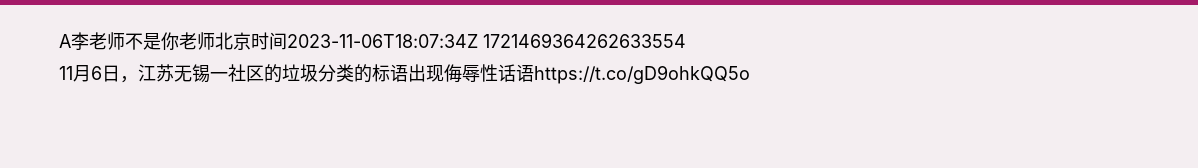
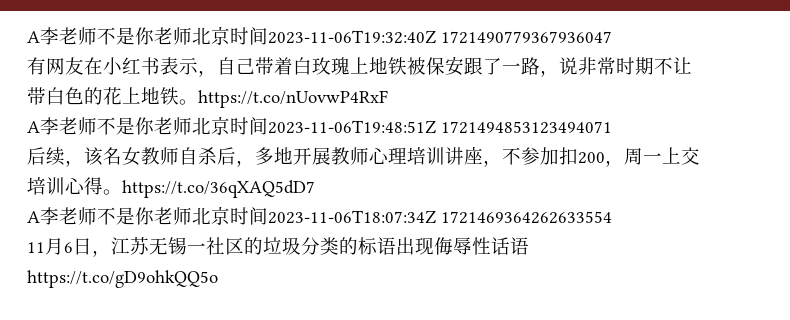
[59,32,287,50] A李老师不是你老师北京时间 -> [27,26,612,45] [27,56,692,77] [27,87,388,108] [27,116,612,135] [27,146,700,167] [27,177,315,198] [27,206,268,225] A李老师不是你老师北京时间2023-11-06T19:32:40Z 1721490779367936047 // 有网友在小红书表示，自己带着白玫瑰上地铁被保安跟了一路，说非常时期不让带白色的花上地铁。https://t.co/nUovwP4RxF // A李老师不是你老师北京时间2023-11-06T19:48:51Z 1721494853123494071 // 后续，该名女教师自杀后，多地开展教师心理培训讲座，不参加扣200，周一上交培训心得。https://t.co/36qXAQ5dD7 // A李老师不是你老师北京时间

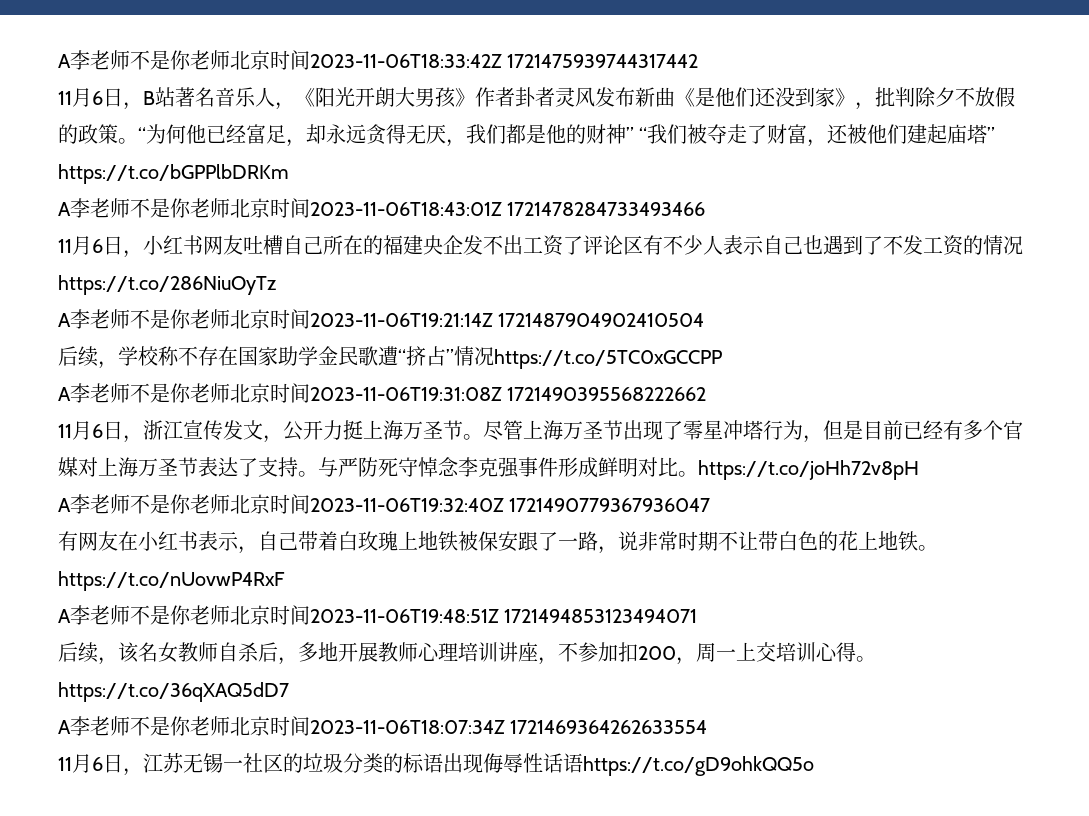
[27,26,268,45] A李老师不是你老师北京时间 -> [58,50,699,70] [58,87,1015,110] [58,124,996,147] [58,164,289,184] [58,198,706,218] [58,235,1023,258] [58,275,276,295] [58,309,705,329] [58,346,722,369] [58,383,707,403] [58,420,1023,443] [58,457,919,480] [58,494,310,514] A李老师不是你老师北京时间2023-11-06T18:33:42Z 1721475939744317442 // 11月6日，B站著名音乐人，《阳光开朗大男孩》作者卦者灵风发布新曲《是他们还没到家》，批判除夕不放假的政策。“为何他已经富足，却永远贪得无厌，我们都是他的财神” “我们被夺走了财富，还被他们建起庙塔” https://t.co/bGPPlbDRKm // A李老师不是你老师北京时间2023-11-06T18:43:01Z 1721478284733493466 // 11月6日，小红书网友吐槽自己所在的福建央企发不出工资了评论区有不少人表示自己也遇到了不发工资的情况https://t.co/286NiuOyTz // A李老师不是你老师北京时间2023-11-06T19:21:14Z 1721487904902410504 // 后续，学校称不存在国家助学金民歌遭“挤占”情况https://t.co/5TC0xGCCPP // A李老师不是你老师北京时间2023-11-06T19:31:08Z 1721490395568222662 // 11月6日，浙江宣传发文，公开力挺上海万圣节。尽管上海万圣节出现了零星冲塔行为，但是目前已经有多个官媒对上海万圣节表达了支持。与严防死守悼念李克强事件形成鲜明对比。https://t.co/joHh72v8pH // A李老师不是你老师北京时间

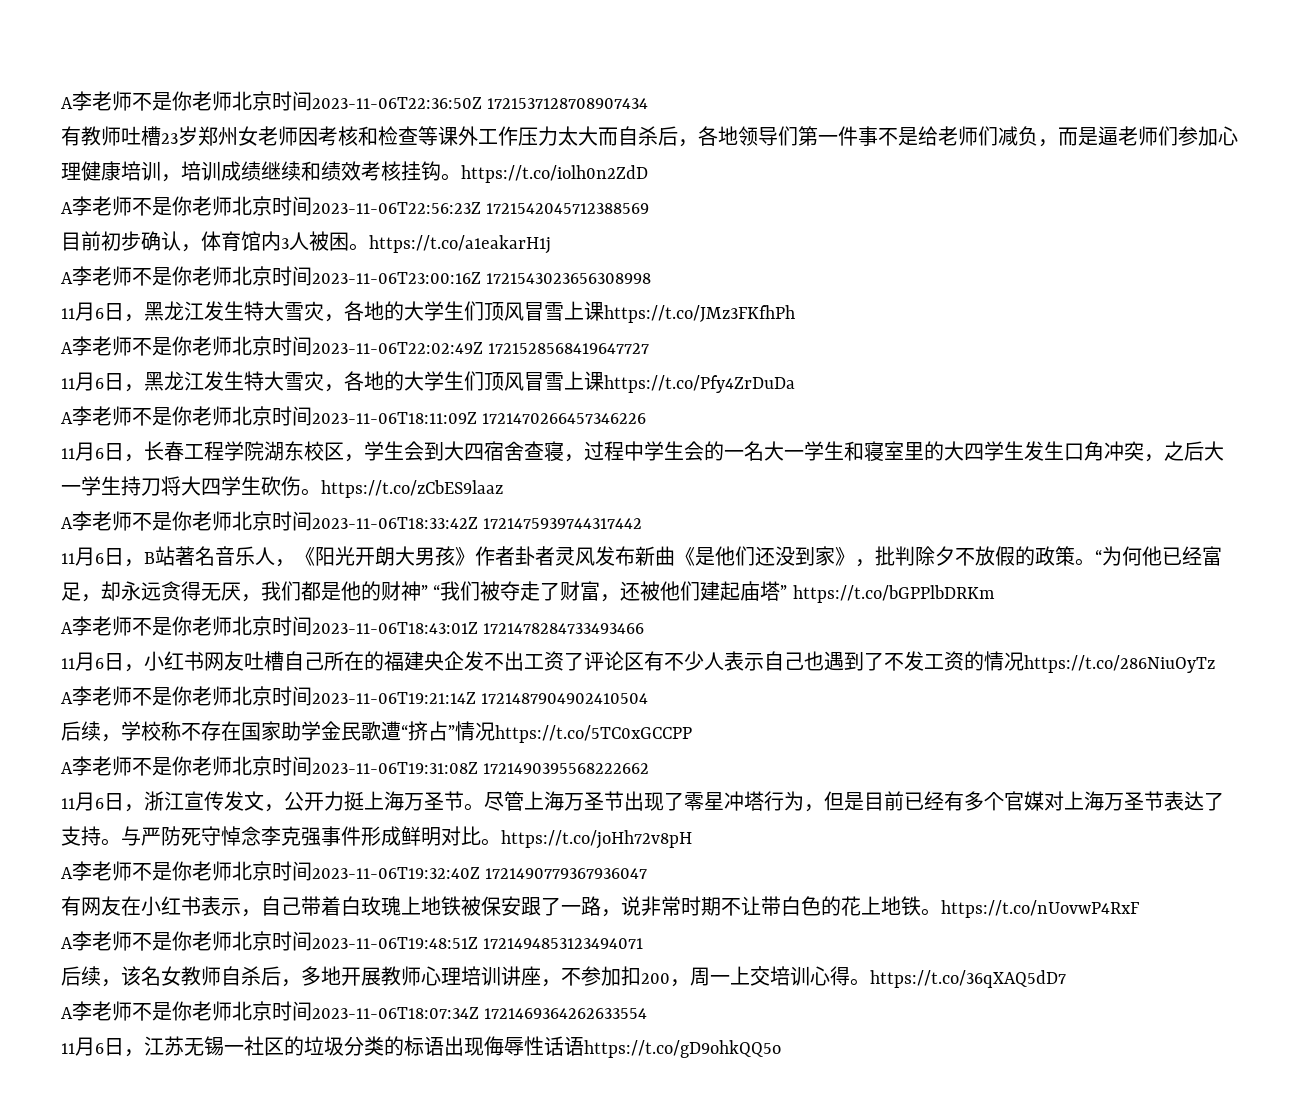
[58,50,310,70] A李老师不是你老师北京时间 -> [61,91,649,111] [61,126,1238,147] [61,161,648,183] [61,196,650,216] [61,231,551,254] [61,266,652,286] [61,301,795,323] [61,336,650,356] [61,371,795,393] [61,406,647,426] [61,441,1224,462] [61,476,503,498] [61,511,312,531] A李老师不是你老师北京时间2023-11-06T22:36:50Z 1721537128708907434 // 有教师吐槽23岁郑州女老师因考核和检查等课外工作压力太大而自杀后，各地领导们第一件事不是给老师们减负，而是逼老师们参加心理健康培训，培训成绩继续和绩效考核挂钩。https://t.co/iolh0n2ZdD // A李老师不是你老师北京时间2023-11-06T22:56:23Z 1721542045712388569 // 目前初步确认，体育馆内3人被困。https://t.co/a1eakarH1j // A李老师不是你老师北京时间2023-11-06T23:00:16Z 1721543023656308998 // 11月6日，黑龙江发生特大雪灾，各地的大学生们顶风冒雪上课https://t.co/JMz3FKfhPh // A李老师不是你老师北京时间2023-11-06T22:02:49Z 1721528568419647727 // 11月6日，黑龙江发生特大雪灾，各地的大学生们顶风冒雪上课https://t.co/Pfy4ZrDuDa // A李老师不是你老师北京时间2023-11-06T18:11:09Z 1721470266457346226 // 11月6日，长春工程学院湖东校区，学生会到大四宿舍查寝，过程中学生会的一名大一学生和寝室里的大四学生发生口角冲突，之后大一学生持刀将大四学生砍伤。https://t.co/zCbES9laaz // A李老师不是你老师北京时间

